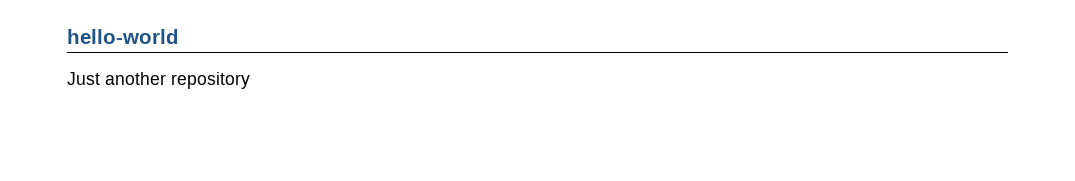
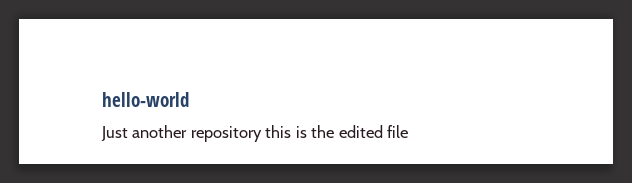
(250, 80) none -> [265,125,409,138] this is the edited file

